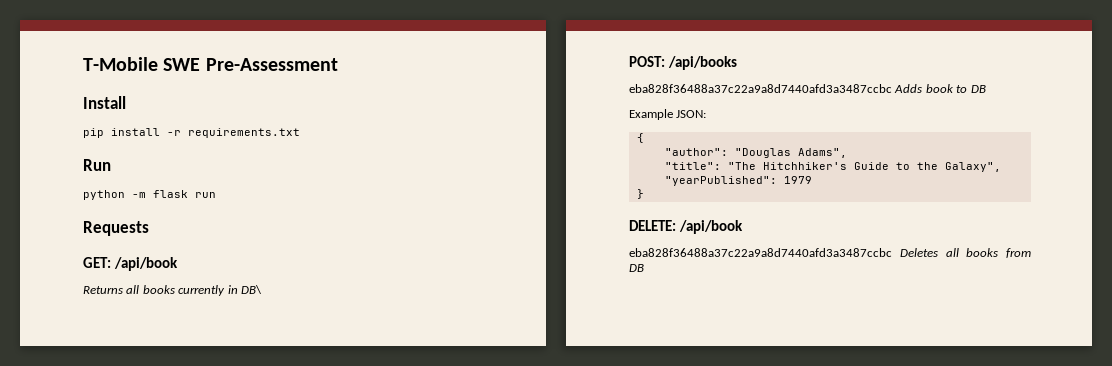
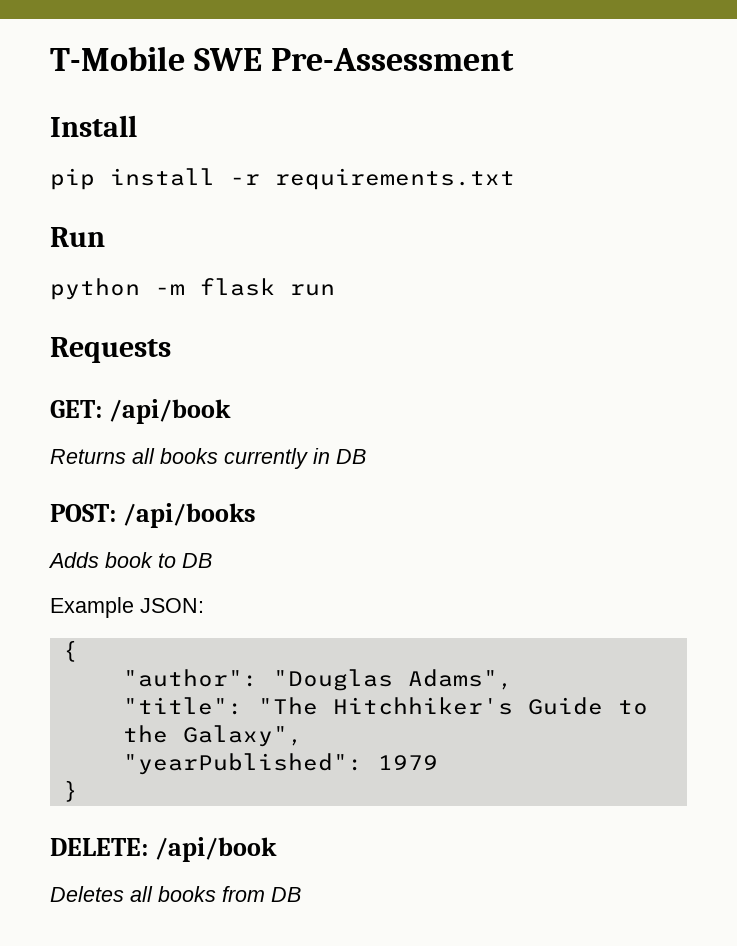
[240,285,262,294] DB\ -> [336,449,366,464] DB
[629,84,892,93] eba828f36488a37c22a9a8d7440afd3a3487ccbc -> (256, 515) none
[629,248,892,257] eba828f36488a37c22a9a8d7440afd3a3487ccbc -> (277, 849) none

